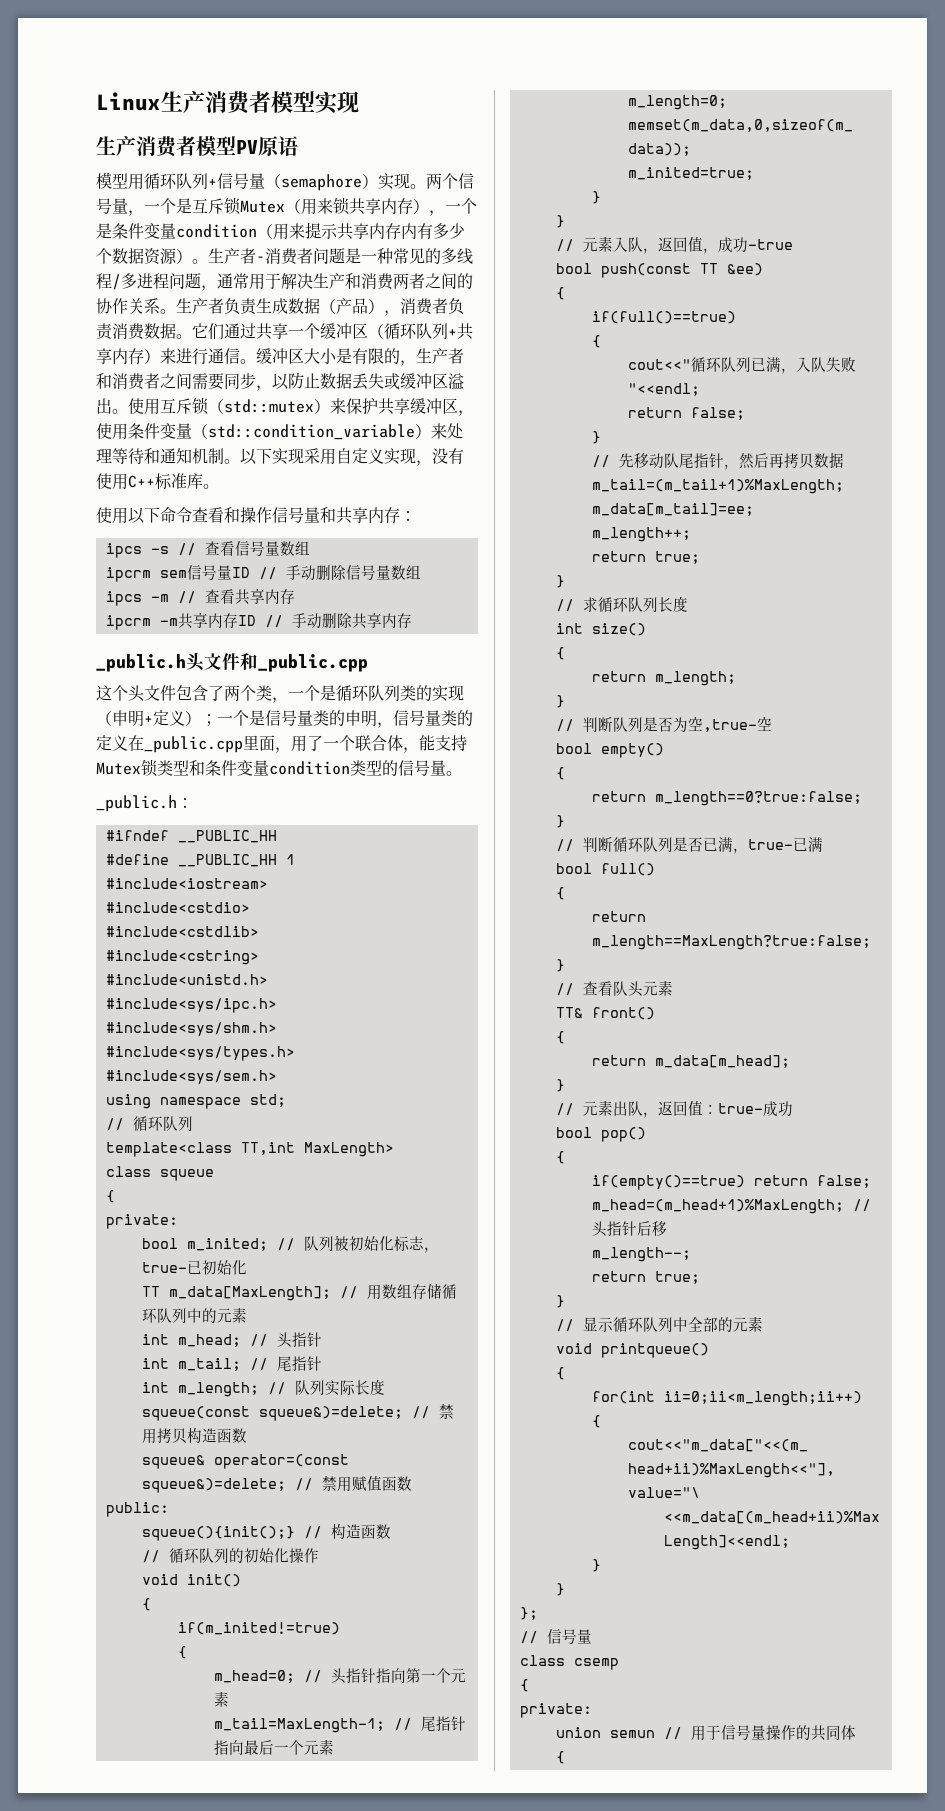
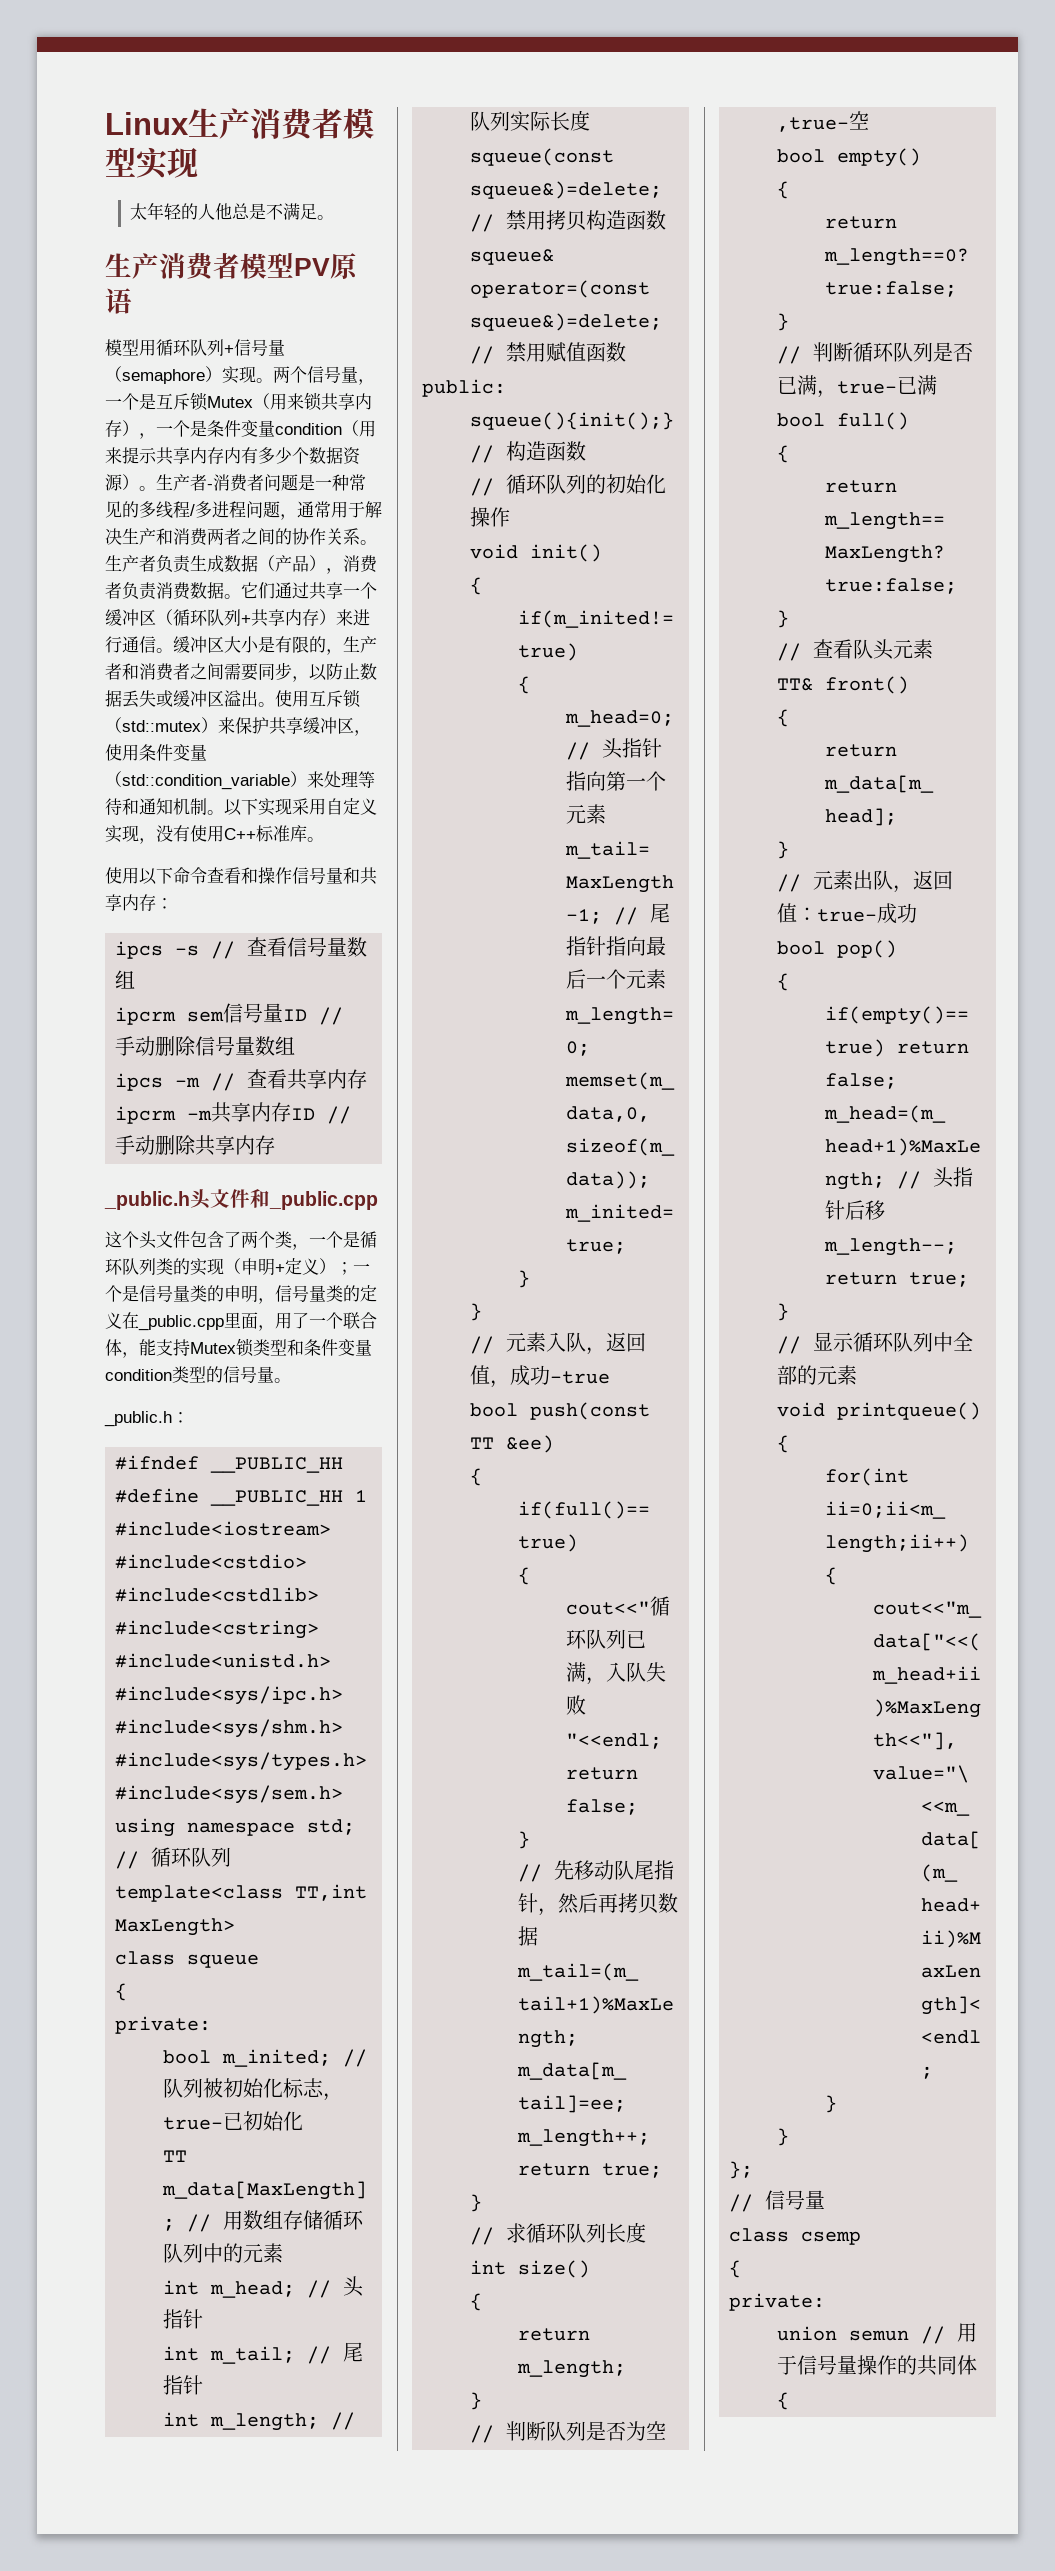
(359, 102) none -> [129,202,334,220] // 太年轻的人他总是不满足。

